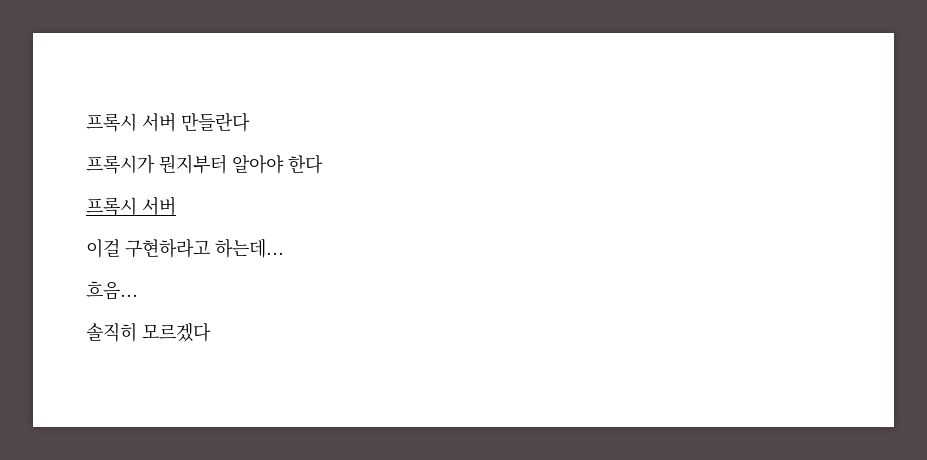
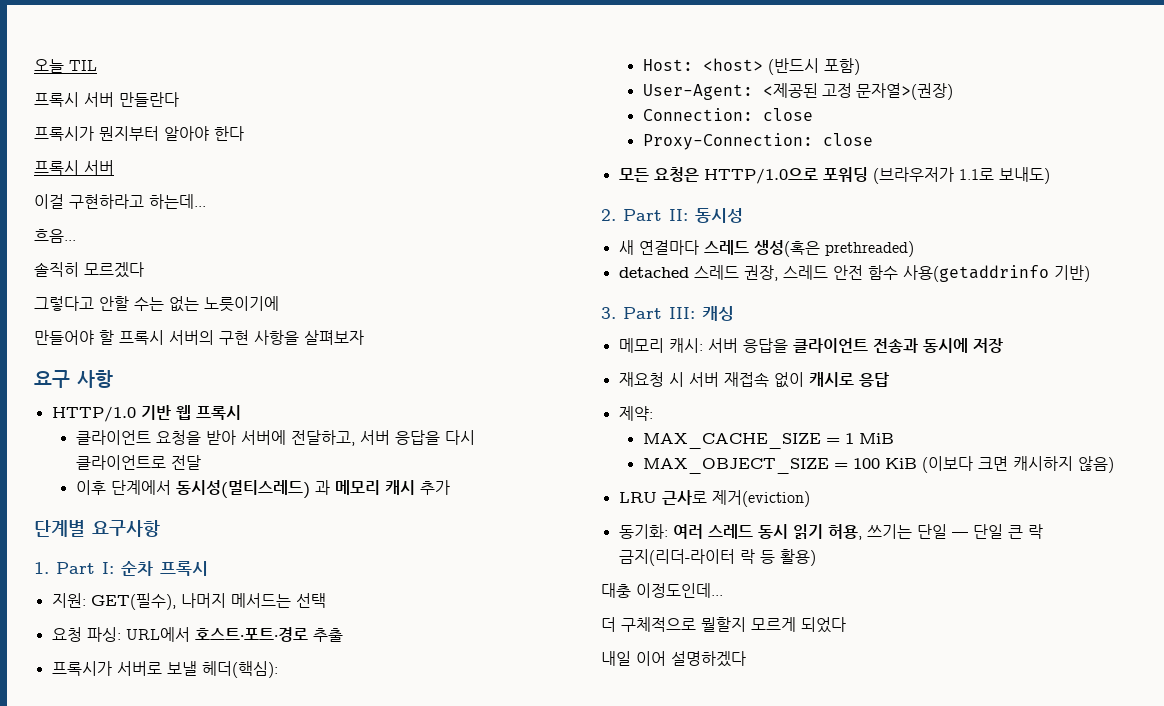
(86, 122) none -> [34,59,97,73] 오늘 TIL //
(211, 332) none -> [34,296,279,312] [34,330,364,345] [34,370,113,388] [51,405,241,422] [75,430,475,446] [75,455,201,470] [75,480,450,499] [34,520,160,537] [34,561,208,576] [51,593,326,610] [51,627,343,642] [51,661,278,678] [642,58,860,75] [642,83,954,100] [642,108,813,121] [642,133,873,150] [618,167,1050,184] [601,208,743,223] [618,240,914,257] [618,265,1090,282] [601,306,734,321] [618,338,1003,353] [618,372,889,388] [618,406,653,421] [642,433,894,449] [642,456,1114,474] [618,490,810,507] [618,524,1043,540] [618,549,816,566] [601,583,723,598] [601,617,846,633] [601,651,746,667] // 그렇다고 안할 수는 없는 노릇이기에 // 만들어야 할 프록시 서버의 구현 사항을 살펴보자 // 요구 사항 // HTTP/1.0 기반 웹 프록시 // 클라이언트 요청을 받아 서버에 전달하고, 서버 응답을 다시 클라이언트로 전달 // 이후 단계에서 동시성(멀티스레드) 과 메모리 캐시 추가 // 단계별 요구사항 // 1. Part I: 순차 프록시 // 지원: GET(필수), 나머지 메서드는 선택 // 요청 파싱: URL에서 호스트·포트·경로 추출 // 프록시가 서버로 보낼 헤더(핵심): // Host: <host> (반드시 포함) // User-Agent: <제공된 고정 문자열>(권장) // Connection: close // Proxy-Connection: close // 모든 요청은 HTTP/1.0으로 포워딩 (브라우저가 1.1로 보내도) // 2. Part II: 동시성 // 새 연결마다 스레드 생성(혹은 prethreaded) // detached 스레드 권장, 스레드 안전 함수 사용(getaddrinfo 기반) // 3. Part III: 캐싱 // 메모리 캐시: 서버 응답을 클라이언트 전송과 동시에 저장 // 재요청 시 서버 재접속 없이 캐시로 응답 // 제약: // MAX_CACHE_SIZE = 1 MiB // MAX_OBJECT_SIZE = 100 KiB (이보다 크면 캐시하지 않음) // LRU 근사로 제거(eviction) // 동기화: 여러 스레드 동시 읽기 허용, 쓰기는 단일 — 단일 큰 락 금지(리더-라이터 락 등 활용) // 대충 이정도인데... // 더 구체적으로 뭘할지 모르게 되었다 // 내일 이어 설명하겠다

